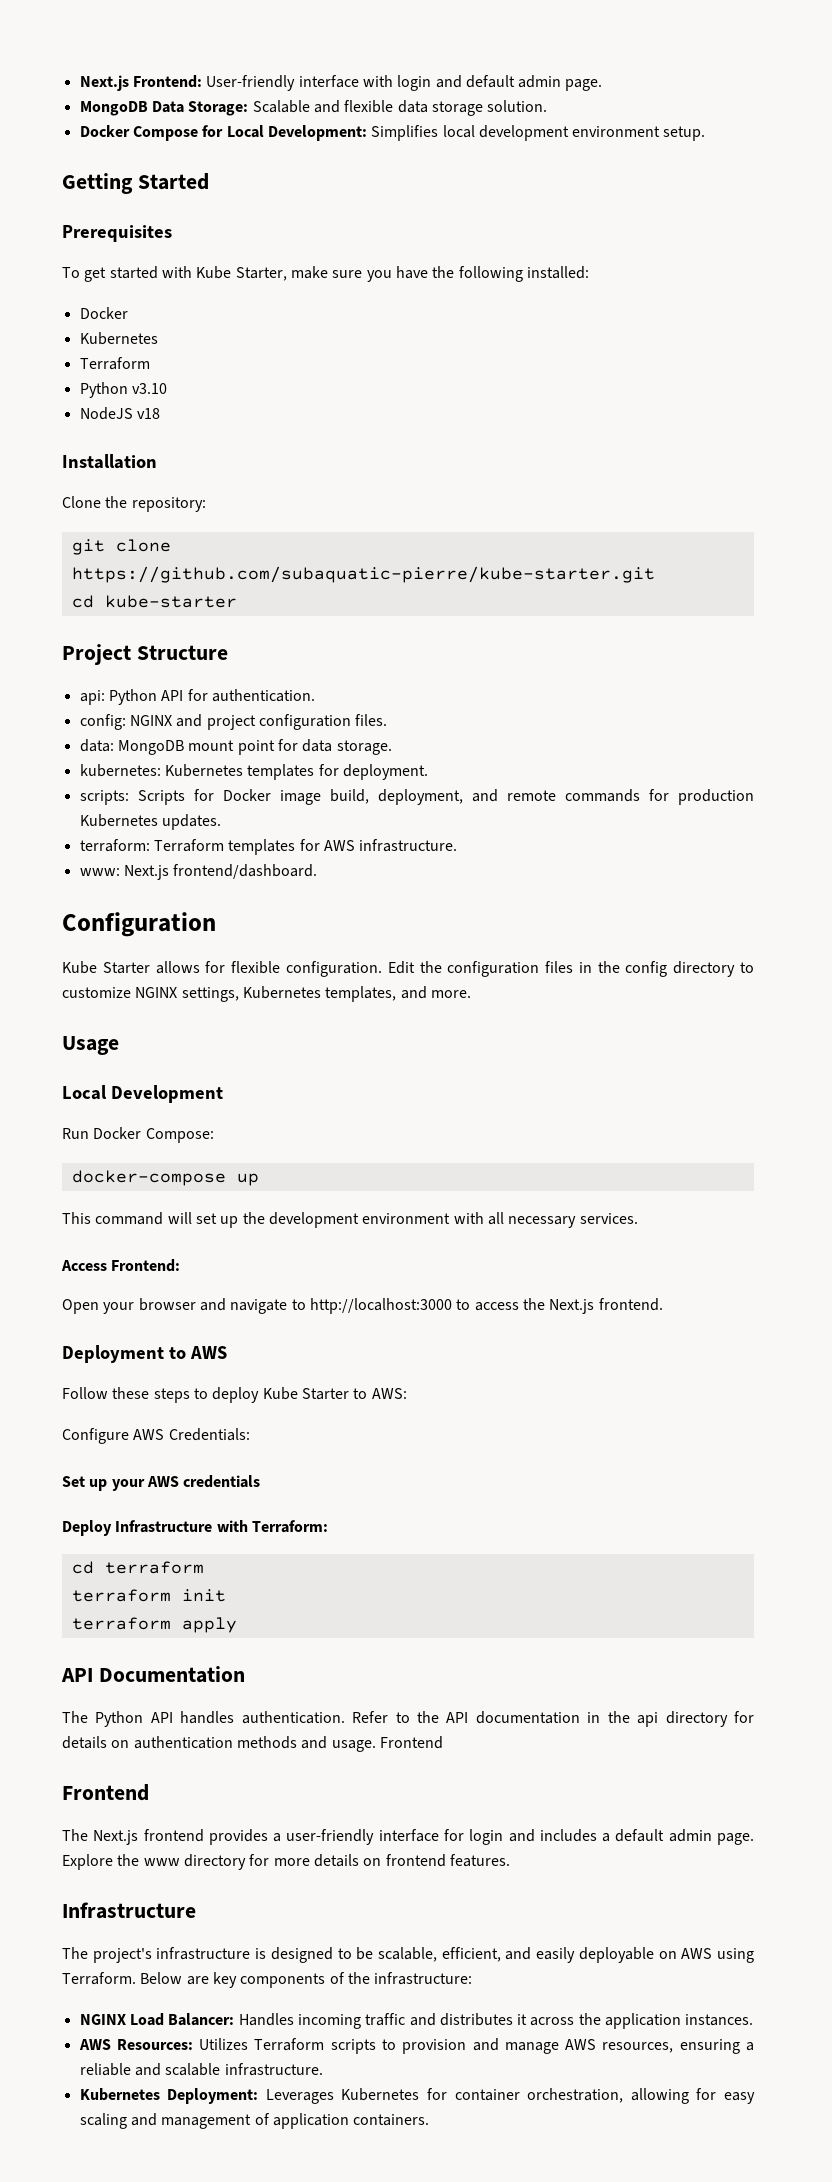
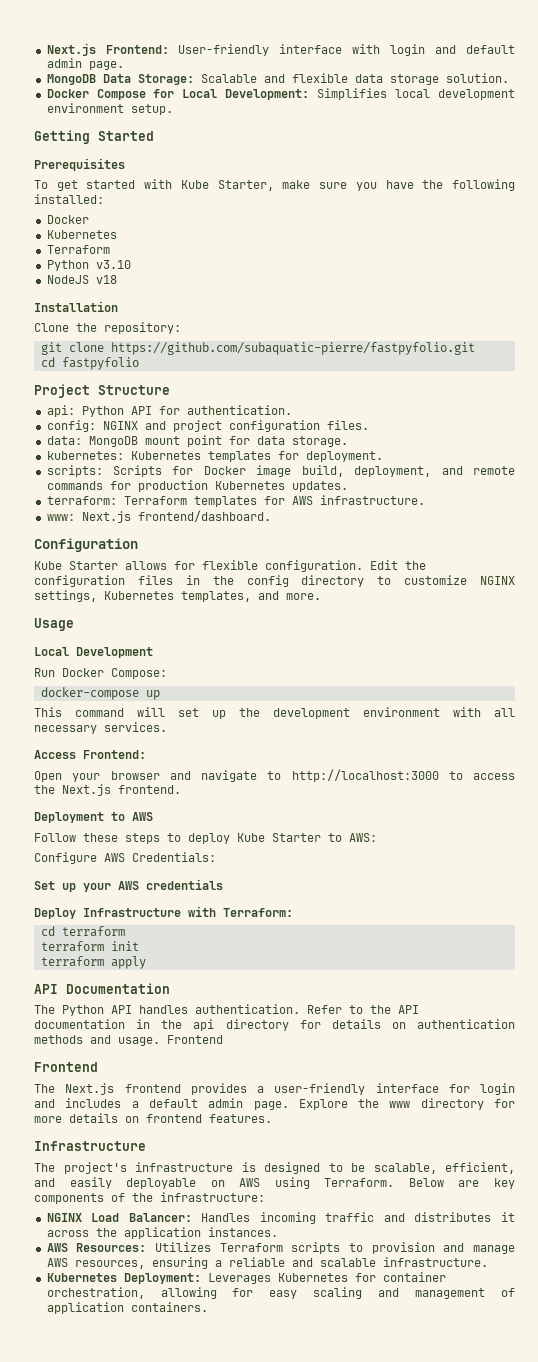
[71,566,655,583] [71,595,237,608] https://github.com/subaquatic-pierre/kube-starter.git // cd kube-starter -> [110,342,475,355] [40,357,139,370] https://github.com/subaquatic-pierre/fastpyfolio.git // cd fastpyfolio

